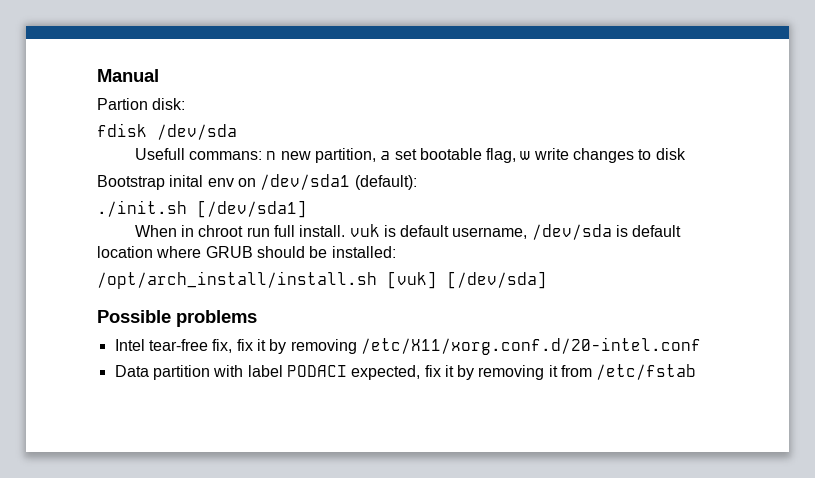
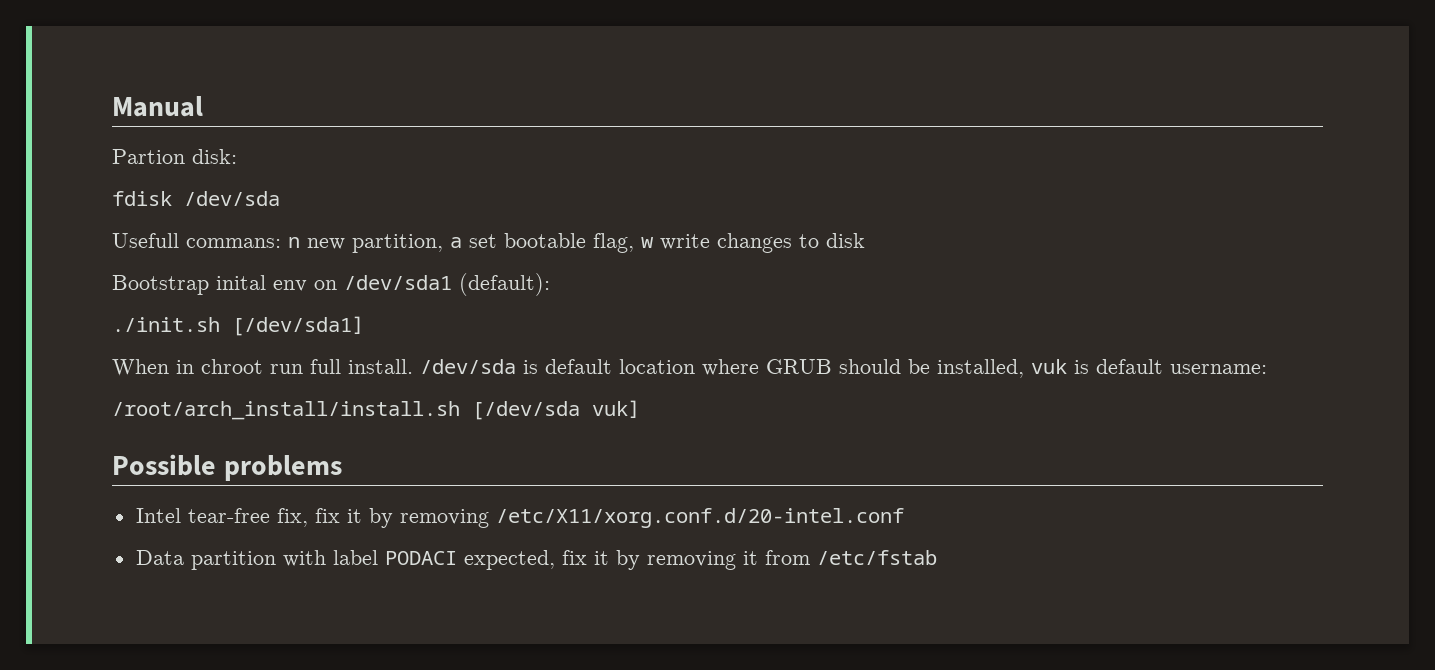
[349,224,528,239] vuk is default username, -> (413, 366) none
[331,246,396,258] [97,271,547,289] installed: // /opt/arch_install/install.sh [vuk] [/dev/sda] -> [937,359,1267,378] [112,400,640,420] installed, vuk is default username: // /root/arch_install/install.sh [/dev/sda vuk]

